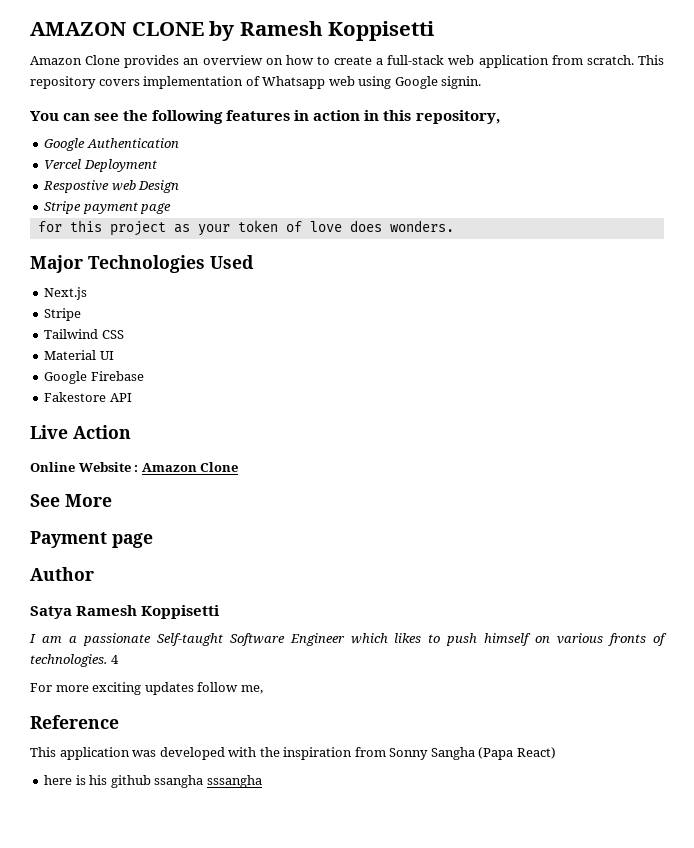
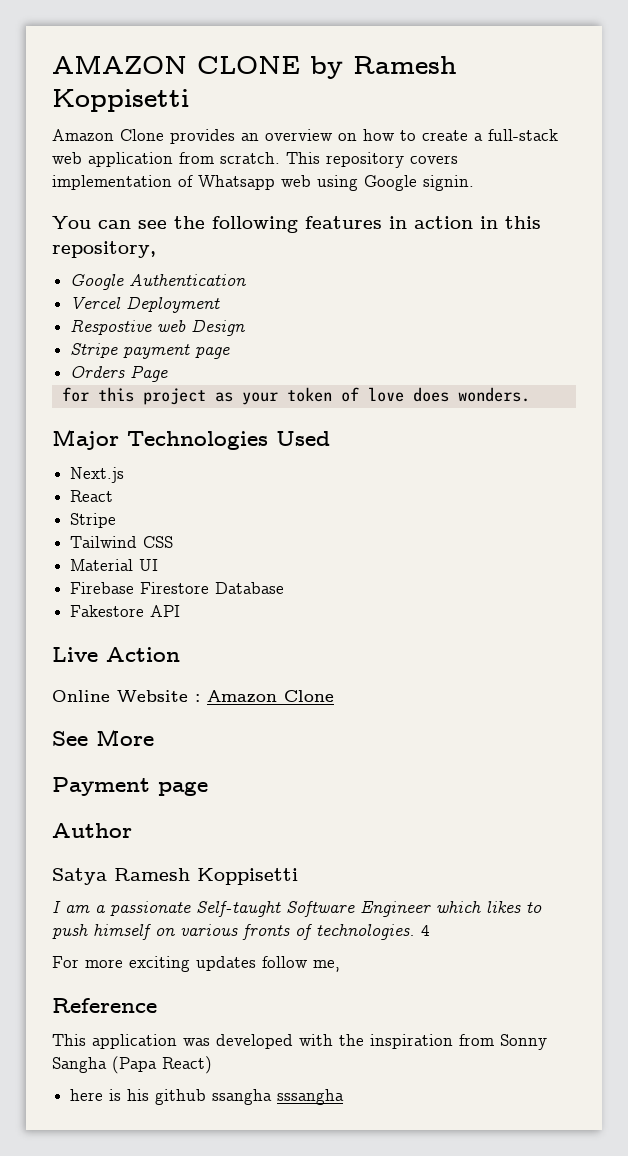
(172, 208) none -> [70,365,169,382] // Orders Page
(88, 293) none -> [70,490,114,502] // React
[44,371,88,384] Google -> (159, 565) none
(144, 376) none -> [140,582,285,594] Firestore Database

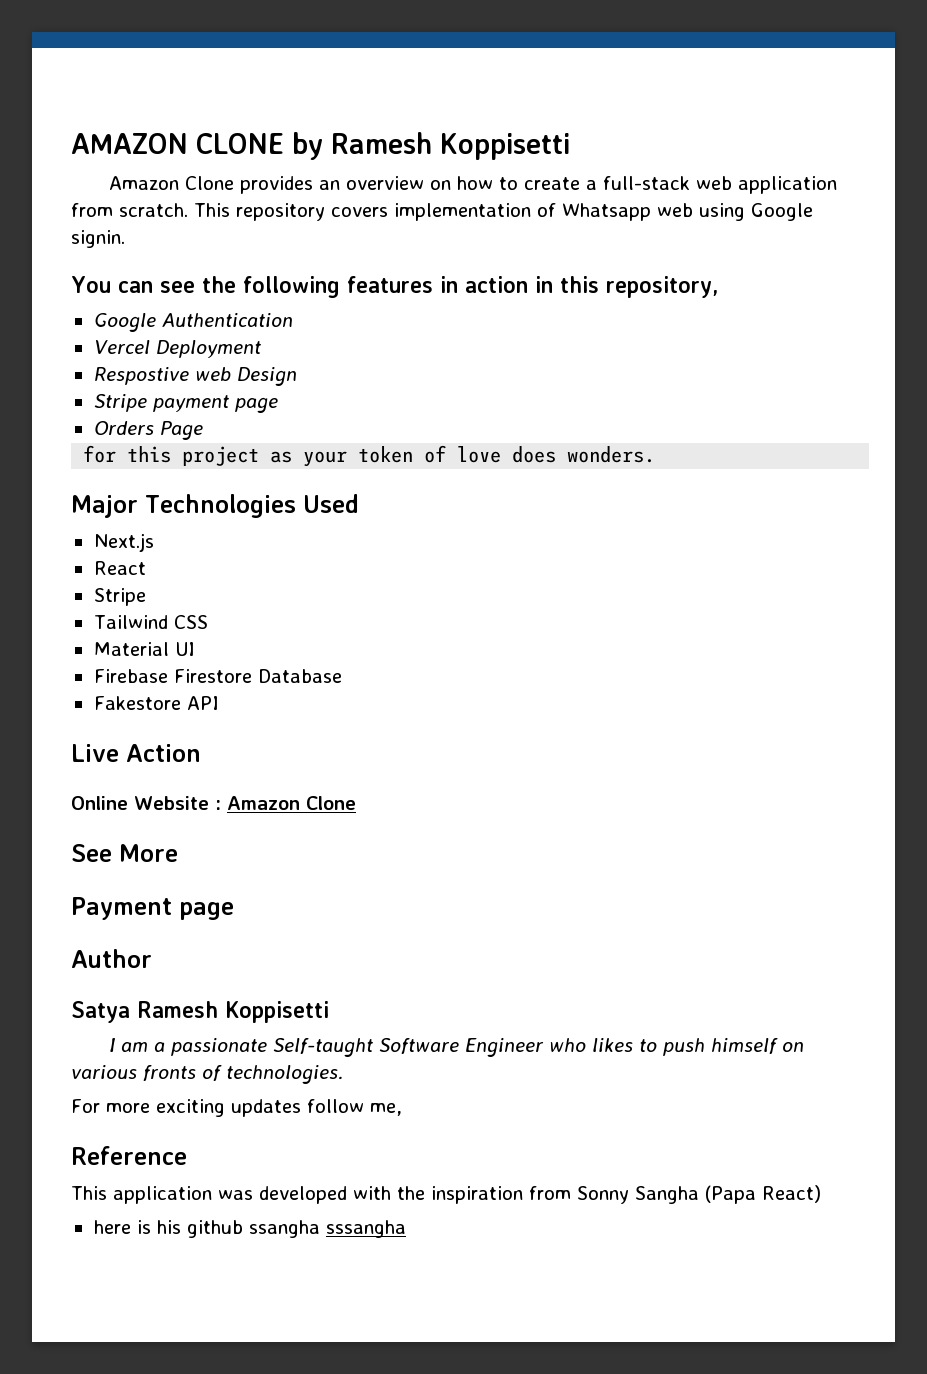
[436,901,482,913] which -> [548,1038,586,1052] who
[421,925,430,936] 4 -> (343, 1074) none

